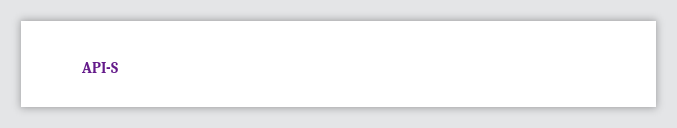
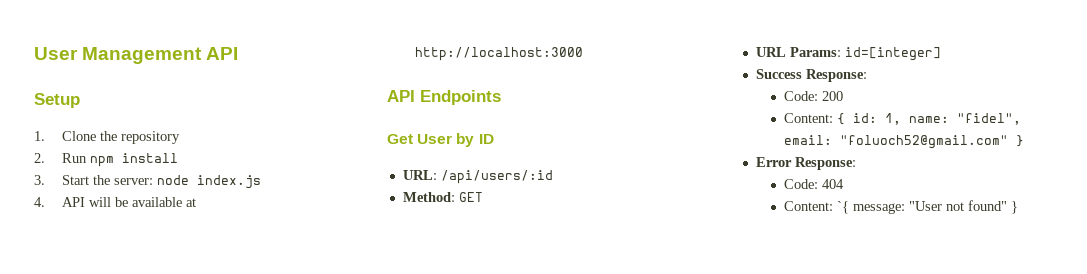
[81,62,118,73] API-S -> [34,47,239,64] [34,93,80,108] [34,131,180,144] [34,153,178,167] [34,175,261,189] [34,197,196,207] [414,47,583,61] [387,90,501,105] [387,133,494,147] [402,170,553,184] [402,192,483,202] [755,47,941,61] [755,69,867,82] [783,91,843,101] [783,113,1021,125] [783,135,1024,149] [755,157,856,170] [783,179,844,189] [783,200,1018,214] User Management API // Setup // 1. Clone the repository // 2. Run npm install // 3. Start the server: node index.js // 4. API will be available at http://localhost:3000 // API Endpoints // Get User by ID // URL: /api/users/:id // Method: GET // URL Params: id=[integer] // Success Response: // Code: 200 // Content: { id: 1, name: "fidel", email: "foluoch52@gmail.com" } // Error Response: // Code: 404 // Content: `{ message: "User not found" }

